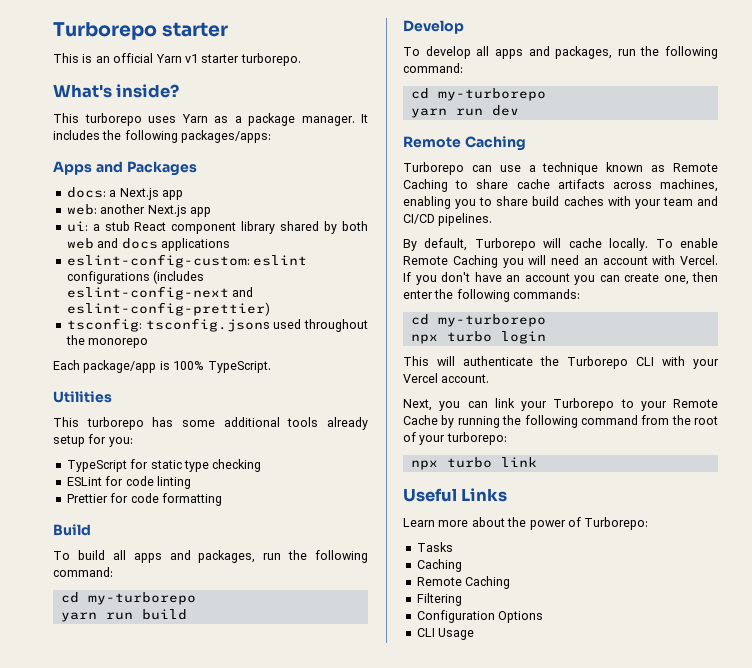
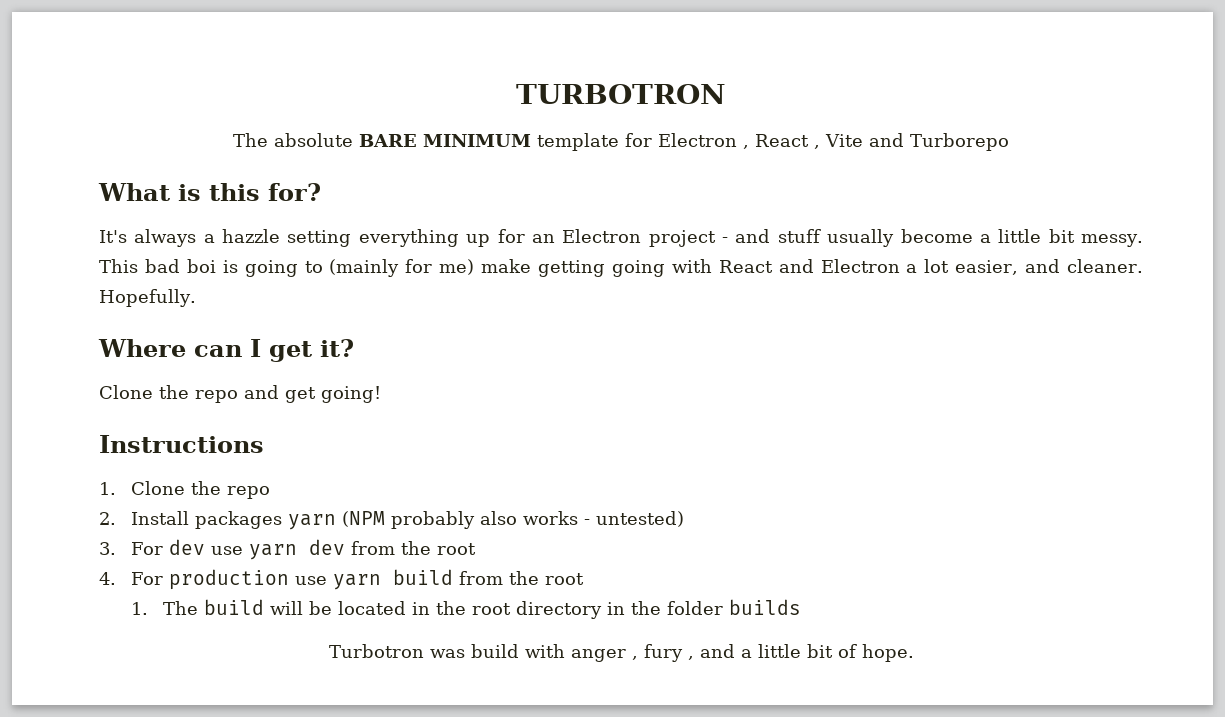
[53,22,229,40] [53,53,301,66] [53,84,180,98] [53,113,368,126] [53,130,272,143] [53,161,197,176] [66,187,183,200] [66,204,211,217] [66,221,368,234] [66,238,230,251] [66,254,308,268] [66,270,205,284] [66,286,254,300] [66,302,270,316] [66,318,368,332] [65,335,149,348] [53,360,271,373] [53,391,112,403] [53,417,368,430] [53,434,133,447] [66,459,262,472] [66,476,191,489] [66,493,222,506] [53,524,91,536] [53,550,368,563] [53,567,113,577] [60,592,196,605] [60,609,187,622] [403,20,464,34] [403,46,718,59] [403,63,463,73] [410,88,546,101] [410,105,519,118] [403,136,526,151] [403,162,718,175] [403,179,718,192] [403,196,718,209] [403,213,493,226] [403,238,718,251] [403,255,718,268] [403,272,718,285] [403,289,581,302] [410,314,546,327] [410,331,546,344] [403,356,719,369] [403,373,490,383] [403,398,718,411] [403,415,718,428] [403,432,507,445] [410,457,537,470] [403,488,508,502] [403,517,649,530] [416,542,453,552] [416,559,462,572] [416,576,511,589] [416,593,462,606] [416,610,544,623] [416,628,475,640] Turborepo starter // This is an official Yarn v1 starter turborepo. // What's inside? // This turborepo uses Yarn as a package manager. It includes the following packages/apps: // Apps and Packages // docs: a Next.js app // web: another Next.js app // ui: a stub React component library shared by both web and docs applications // eslint-config-custom: eslint configurations (includes eslint-config-next and eslint-config-prettier) // tsconfig: tsconfig.jsons used throughout the monorepo // Each package/app is 100% TypeScript. // Utilities // This turborepo has some additional tools already setup for you: // TypeScript for static type checking // ESLint for code linting // Prettier for code formatting // Build // To build all apps and packages, run the following command: // cd my-turborepo // yarn run build // Develop // To develop all apps and packages, run the following command: // cd my-turborepo // yarn run dev // Remote Caching // Turborepo can use a technique known as Remote Caching to share cache artifacts across machines, enabling you to share build caches with your team and CI/CD pipelines. // By default, Turborepo will cache locally. To enable Remote Caching you will need an account with Vercel. If you don't have an account you can create one, then enter the following commands: // cd my-turborepo // npx turbo login // This will authenticate the Turborepo CLI with your Vercel account. // Next, you can link your Turborepo to your Remote Cache by running the following command from the root of your turborepo: // npx turbo link // Useful Links // Learn more about the power of Turborepo: // Tasks // Caching // Remote Caching // Filtering // Configuration Options // CLI Usage -> [515,84,726,104] [233,133,1009,151] [98,183,321,201] [99,229,1144,247] [99,259,1144,277] [99,289,196,307] [98,339,354,362] [99,385,381,403] [99,435,264,453] [99,481,270,499] [99,511,684,530] [99,539,476,560] [99,569,584,590] [130,599,801,619] [328,644,914,662] TURBOTRON // The absolute BARE MINIMUM template for Electron , React , Vite and Turborepo // What is this for? // It's always a hazzle setting everything up for an Electron project - and stuff usually become a little bit messy. This bad boi is going to (mainly for me) make getting going with React and Electron a lot easier, and cleaner. Hopefully. // Where can I get it? // Clone the repo and get going! // Instructions // 1. Clone the repo // 2. Install packages yarn (NPM probably also works - untested) // 3. For dev use yarn dev from the root // 4. For production use yarn build from the root // 1. The build will be located in the root directory in the folder builds // Turbotron was build with anger , fury , and a little bit of hope.

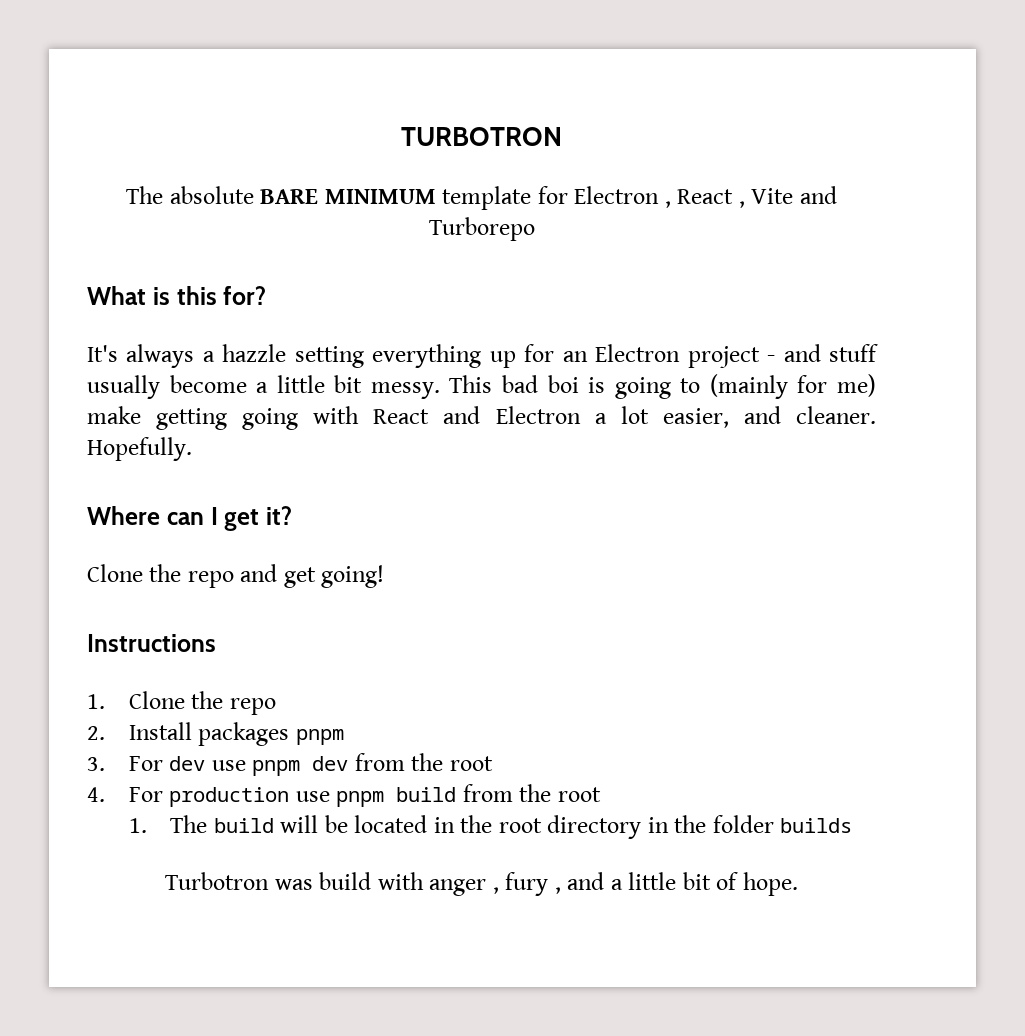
[287,511,684,530] yarn (NPM probably also works - untested) -> [295,729,344,745] pnpm
[248,544,297,560] yarn -> [252,760,301,776] pnpm
[332,574,381,590] yarn -> [336,791,385,807] pnpm

